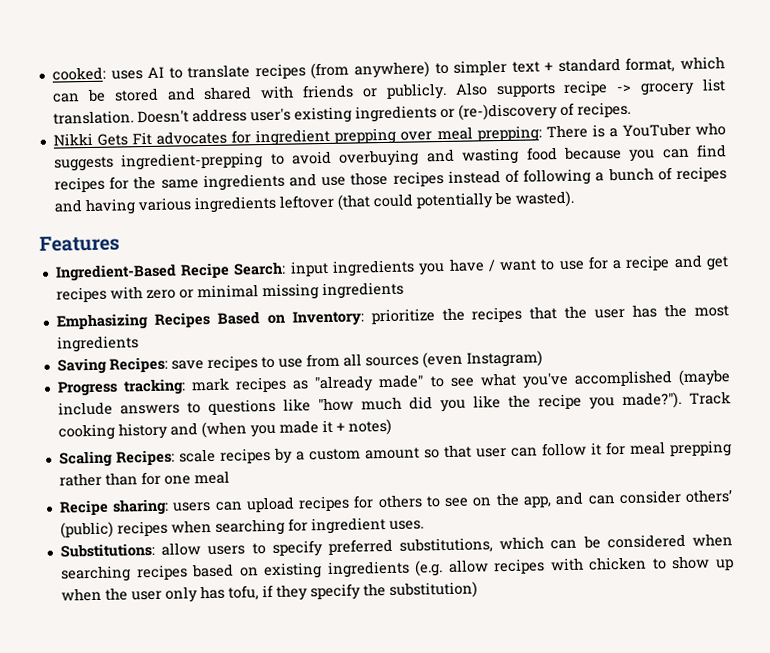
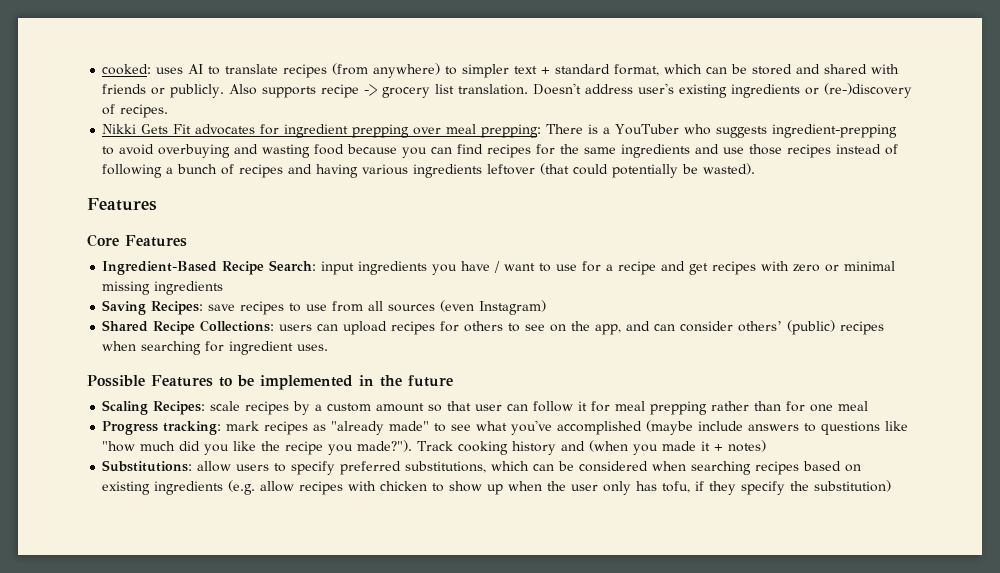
(120, 243) none -> [87,234,187,247] // Core Features
[55,303,730,331] [56,335,139,353] // Emphasizing Recipes Based on Inventory: prioritize the recipes that the user has the most ingredients -> (224, 288) none
(543, 359) none -> [102,320,885,335] [102,341,329,355] [87,375,453,390] [102,400,869,415] // Shared Recipe Collections: users can upload recipes for others to see on the app, and can consider others’ (public) recipes when searching for ingredient uses. // Possible Features to be implemented in the future // Scaling Recipes: scale recipes by a custom amount so that user can follow it for meal prepping rather than for one meal
[58,440,732,468] [58,470,230,487] [58,489,733,516] [59,517,424,539] // Scaling Recipes: scale recipes by a custom amount so that user can follow it for meal prepping rather than for one meal // Recipe sharing: users can upload recipes for others to see on the app, and can consider others’ (public) recipes when searching for ingredient uses. -> (767, 446) none

